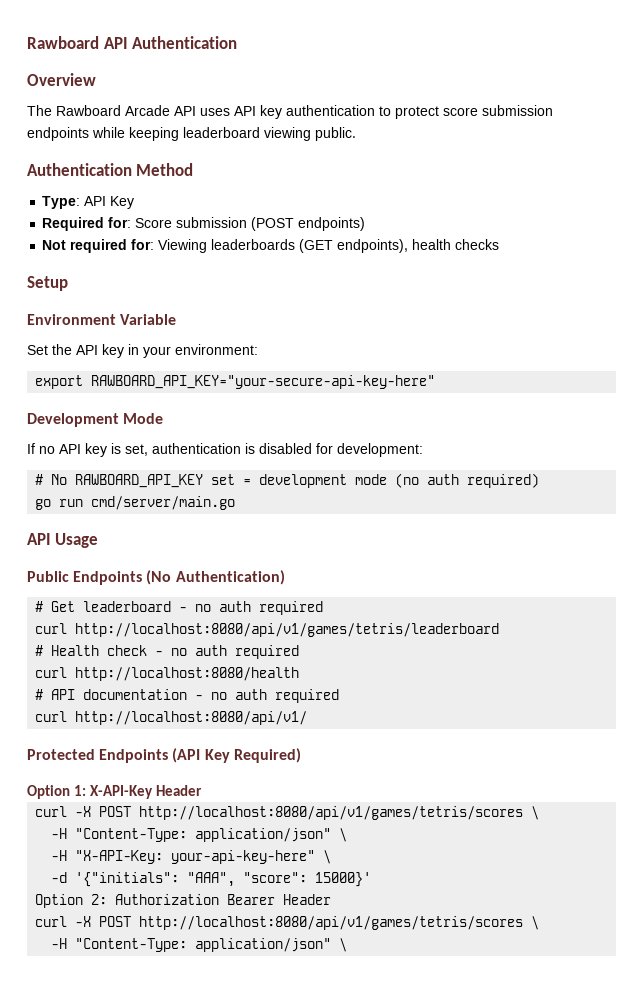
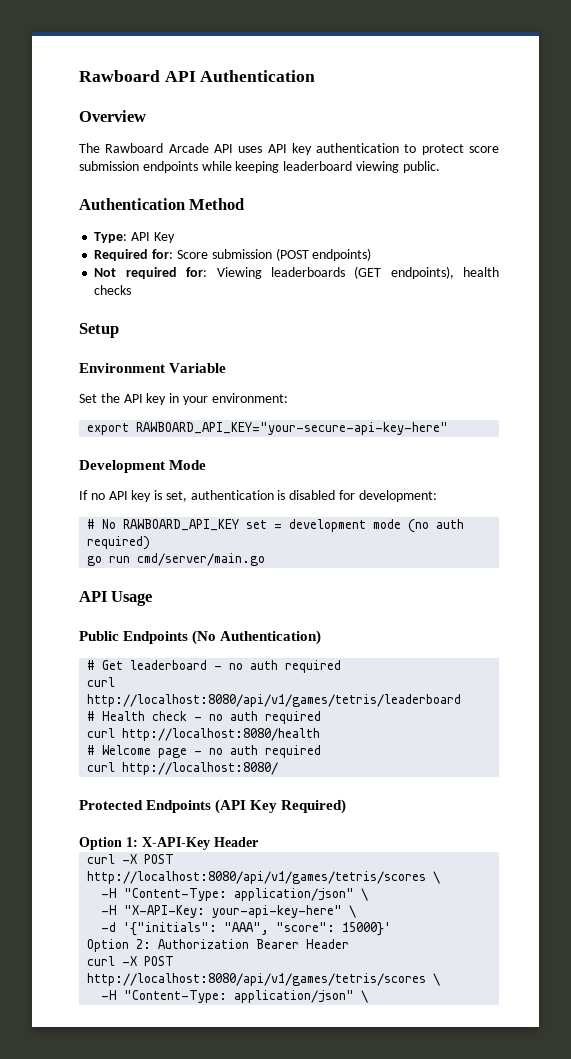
[51,689,340,703] [35,711,308,725] API documentation - no auth required // curl http://localhost:8080/api/v1/ -> [102,745,322,758] [87,762,279,775] Welcome page - no auth required // curl http://localhost:8080/

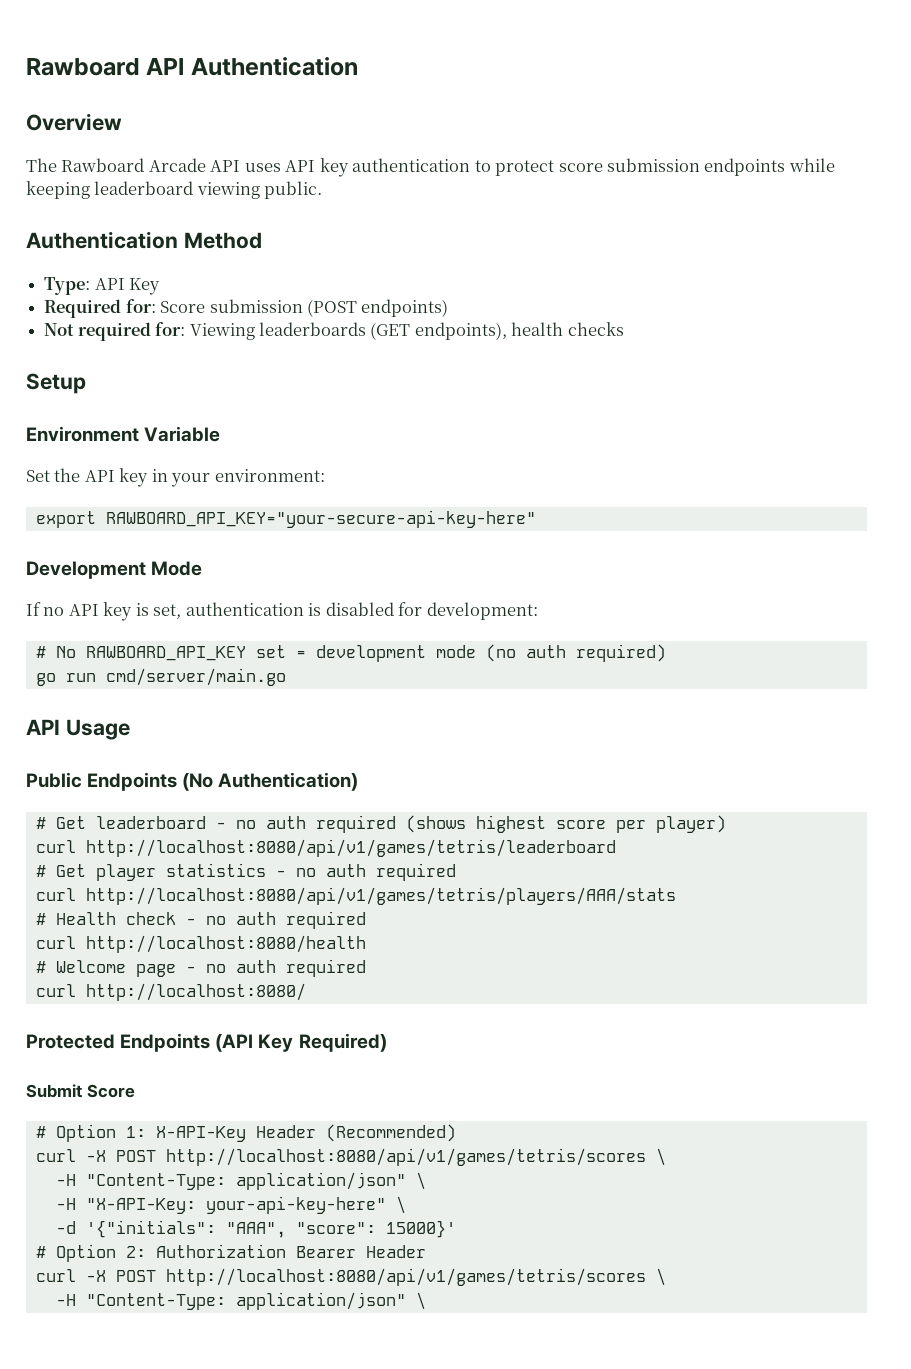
[87,677,116,687] [87,694,462,707] // curl http://localhost:8080/api/v1/games/tetris/leaderboard -> [405,815,726,833] [35,839,616,857] [35,863,456,881] [35,887,676,905] (shows highest score per player) // curl http://localhost:8080/api/v1/games/tetris/leaderboard // # Get player statistics - no auth required // curl http://localhost:8080/api/v1/games/tetris/players/AAA/stats
(347, 806) none -> [26,1084,135,1098] [35,1126,46,1138] Submit Score // #
(258, 842) none -> [325,1124,456,1142] (Recommended)
(392, 929) none -> [35,1246,46,1258] #

